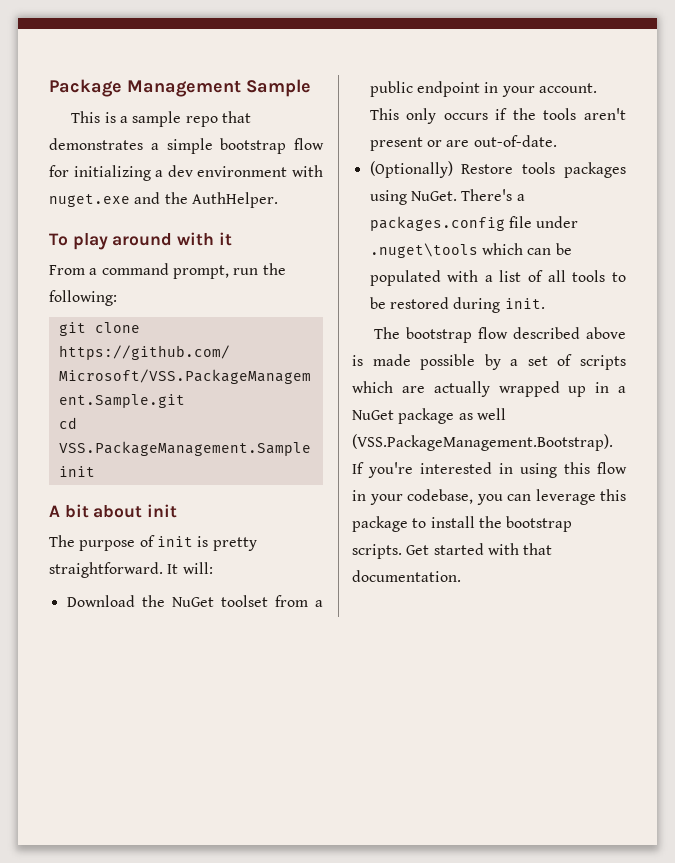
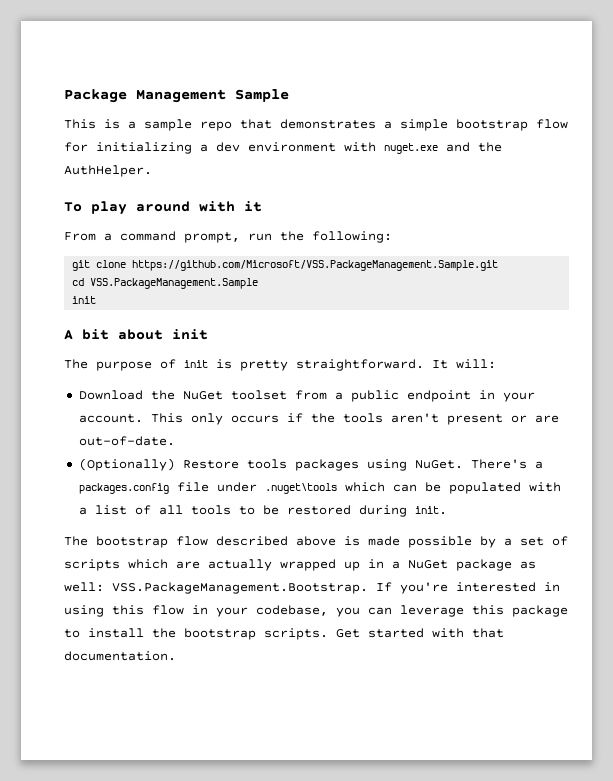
[476,408,506,420] [352,434,613,451] well (VSS.PackageManagement.Bootstrap). -> [64,582,368,594] well: VSS.PackageManagement.Bootstrap.

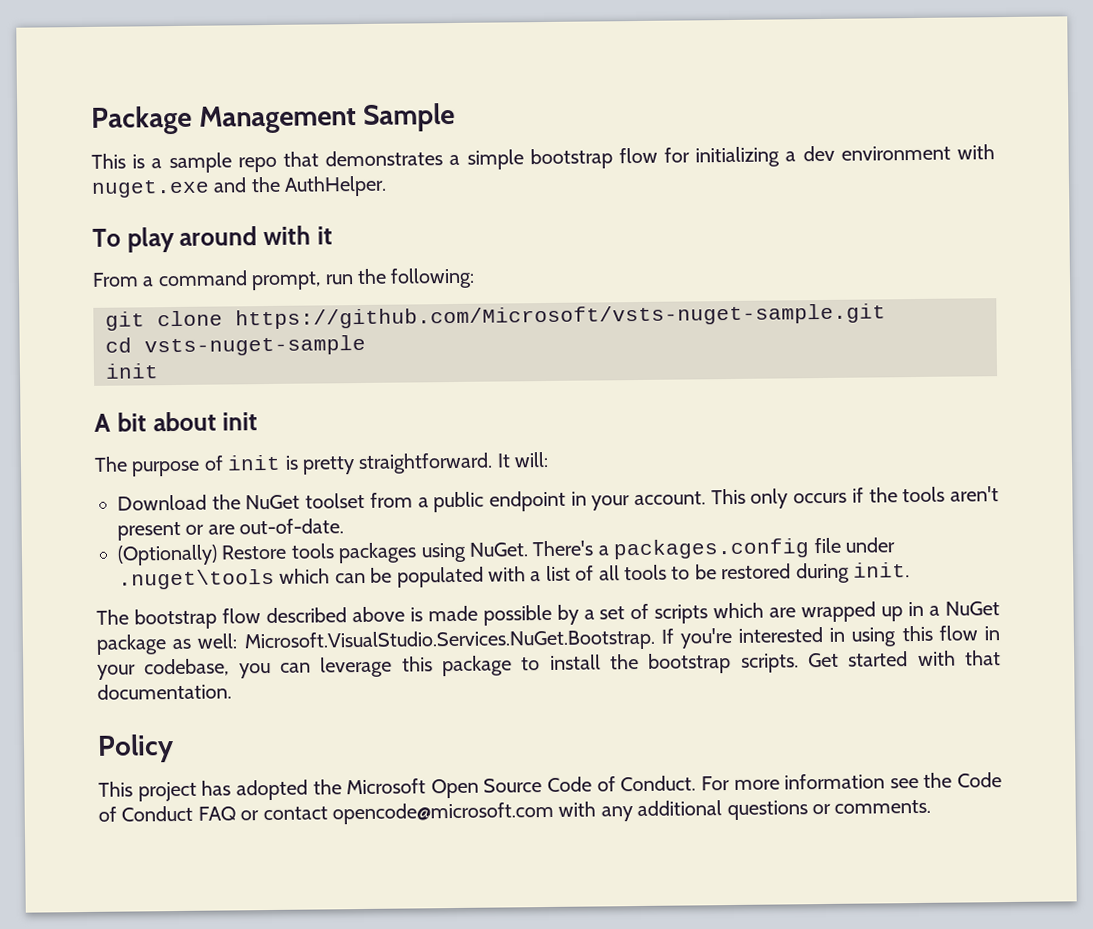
[132,260,499,271] https://github.com/Microsoft/VSS.PackageManagement.Sample.git -> [235,303,886,330] https://github.com/Microsoft/vsts-nuget-sample.git
[90,278,259,289] VSS.PackageManagement.Sample -> [144,334,366,357] vsts-nuget-sample
[208,559,272,571] actually -> (797, 612) none
[112,582,368,594] VSS.PackageManagement.Bootstrap. -> [243,628,656,654] Microsoft.VisualStudio.Services.NuGet.Bootstrap.
(176, 656) none -> [97,734,174,763] [98,772,1002,802] [98,799,932,825] // Policy // This project has adopted the Microsoft Open Source Code of Conduct. For more information see the Code of Conduct FAQ or contact opencode@microsoft.com with any additional questions or comments.

